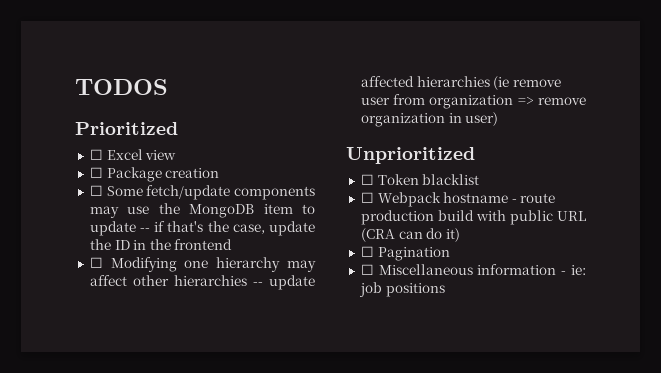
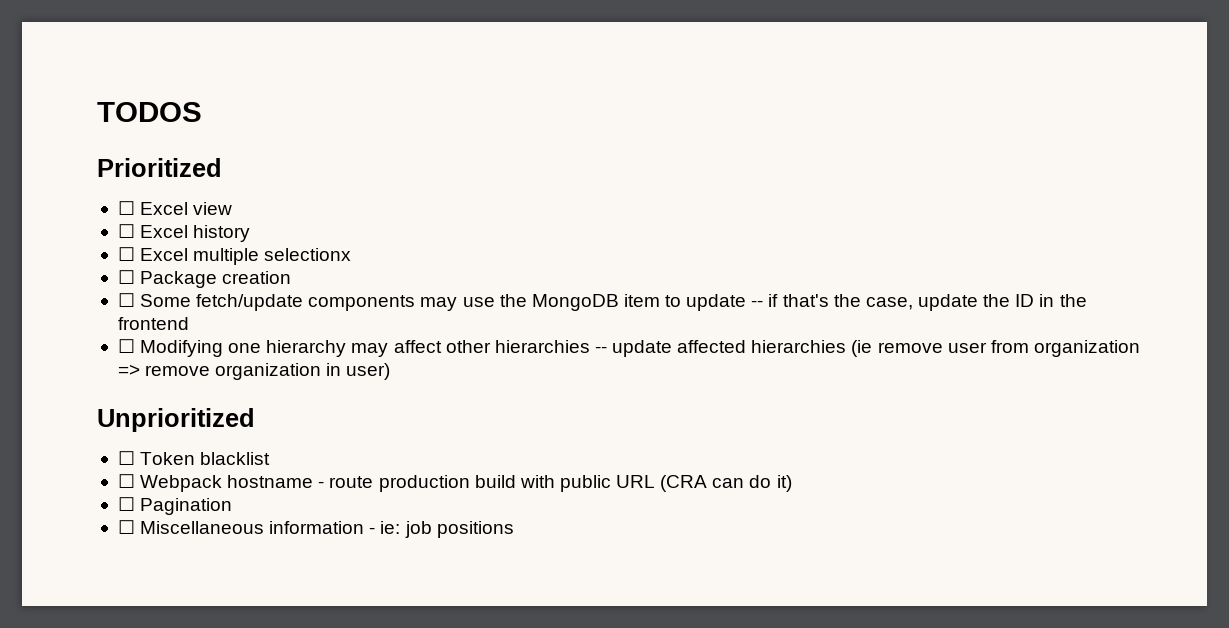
(177, 155) none -> [117,224,251,242] [117,247,352,265] // ☐ Excel history // ☐ Excel multiple selectionx

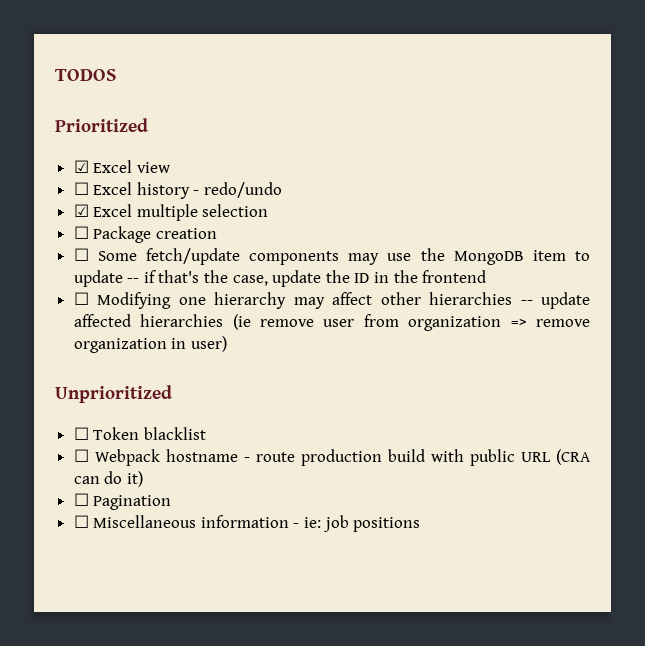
[117,201,135,215] ☐ -> [73,160,89,173] ☑
[117,247,135,261] // ☐ -> [193,182,283,198] [73,204,89,217] - redo/undo // ☑
[264,248,352,261] selectionx -> [202,204,269,217] selection

